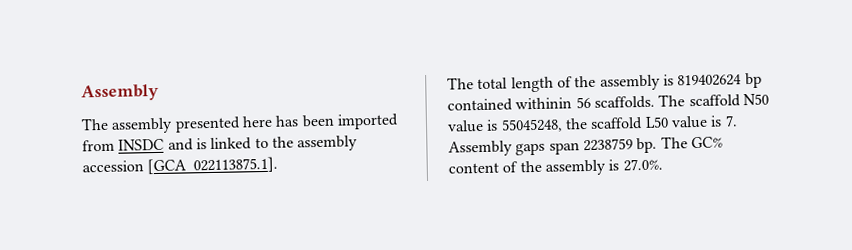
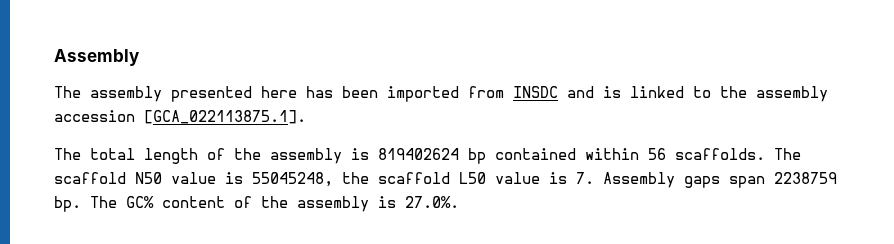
[515,97,573,110] withinin -> [585,148,639,160] within

